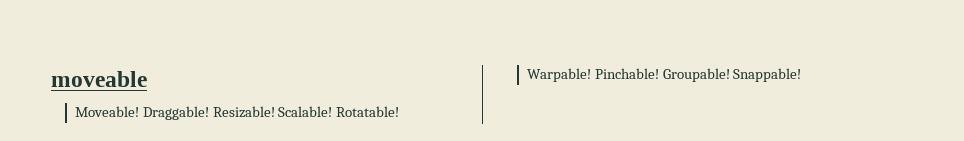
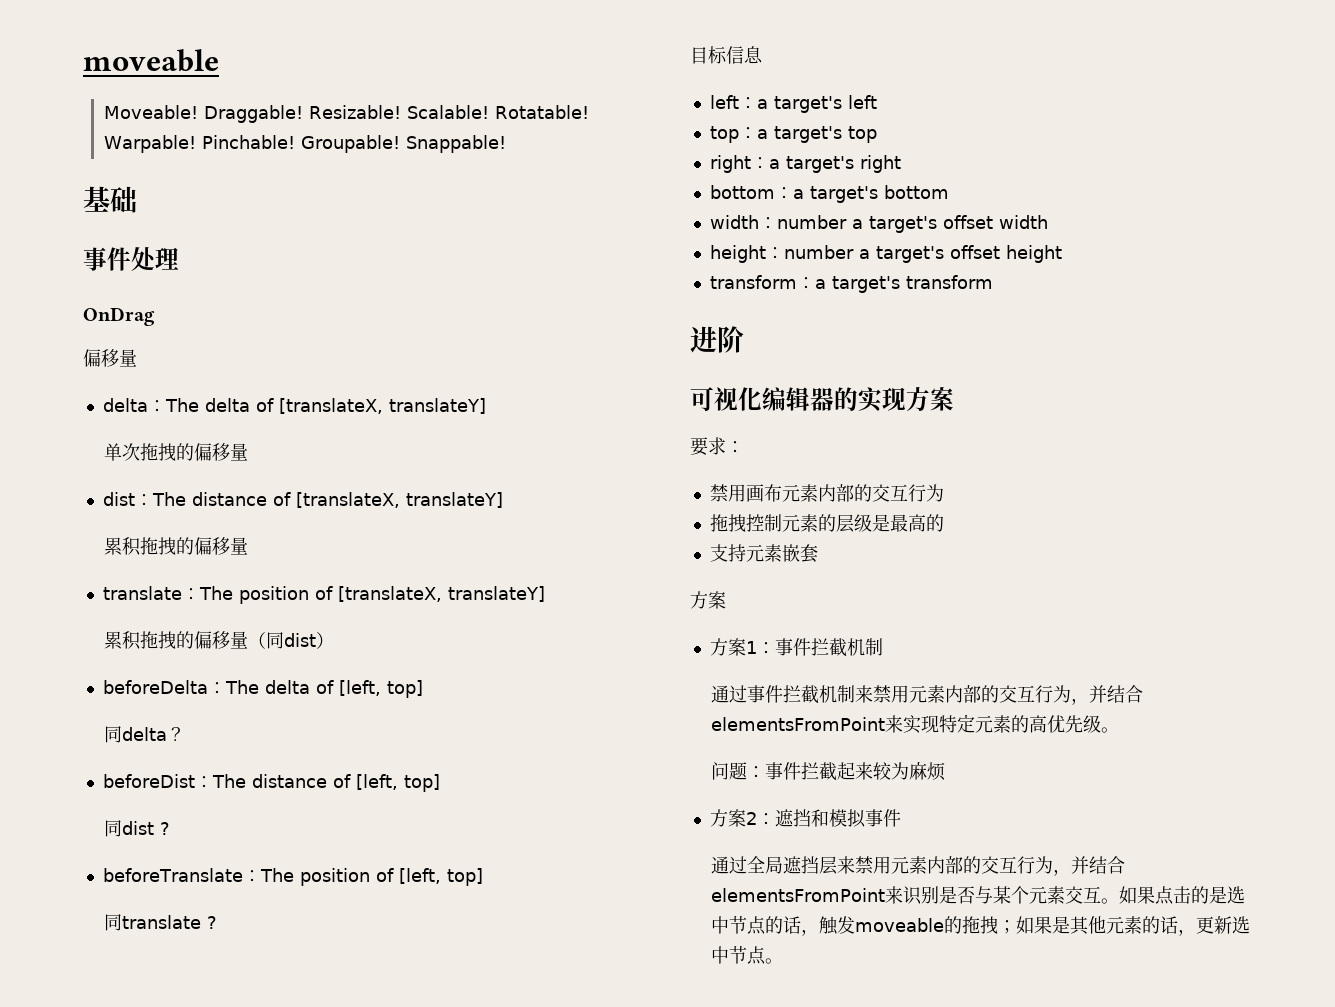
(802, 75) none -> [83,186,137,213] [83,247,179,271] [83,307,155,326] [83,349,137,367] [102,398,486,414] [103,443,248,461] [102,492,503,508] [103,537,248,556] [102,586,545,604] [103,631,334,650] [102,680,423,698] [103,726,185,743] [102,774,440,792] [103,820,170,837] [102,868,483,886] [103,914,217,931] [690,46,763,64] [709,95,877,113] [709,126,877,143] [709,155,901,173] [709,185,949,203] [709,215,1048,233] [709,245,1062,263] [709,275,993,293] [690,326,744,353] [690,387,954,412] [690,437,744,456] [709,484,944,502] [709,514,944,533] [709,544,818,563] [690,591,726,609] [709,638,883,657] [710,685,1143,705] [710,714,1119,734] [710,761,945,781] [709,809,901,828] [710,856,1125,876] [710,886,1245,905] [710,916,1250,936] [710,946,783,965] // 基础 // 事件处理 // OnDrag // 偏移量 // delta：The delta of [translateX, translateY] // 单次拖拽的偏移量 // dist：The distance of [translateX, translateY] // 累积拖拽的偏移量 // translate：The position of [translateX, translateY] // 累积拖拽的偏移量（同dist） // beforeDelta：The delta of [left, top] // 同delta？ // beforeDist：The distance of [left, top] // 同dist ? // beforeTranslate：The position of [left, top] // 同translate ? // 目标信息 // left：a target's left // top：a target's top // right：a target's right // bottom：a target's bottom // width：number a target's offset width // height：number a target's offset height // transform：a target's transform // 进阶 // 可视化编辑器的实现方案 // 要求： // 禁用画布元素内部的交互行为 // 拖拽控制元素的层级是最高的 // 支持元素嵌套 // 方案 // 方案1：事件拦截机制 // 通过事件拦截机制来禁用元素内部的交互行为，并结合elementsFromPoint来实现特定元素的高优先级。 // 问题：事件拦截起来较为麻烦 // 方案2：遮挡和模拟事件 // 通过全局遮挡层来禁用元素内部的交互行为，并结合elementsFromPoint来识别是否与某个元素交互。如果点击的是选中节点的话，触发moveable的拖拽；如果是其他元素的话，更新选中节点。

